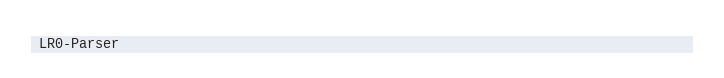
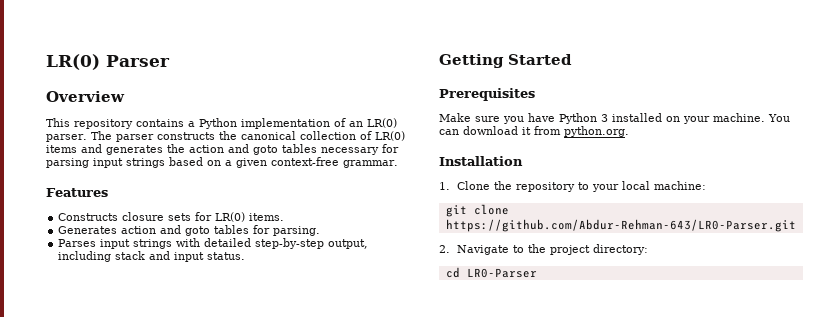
(38, 43) none -> [46,54,170,70] [46,91,125,102] [46,118,397,129] [46,131,405,142] [46,144,399,155] [46,157,398,168] [46,188,108,197] [58,212,285,222] [58,225,321,236] [58,238,369,249] [58,251,246,262] [439,54,572,68] [439,88,535,101] [439,113,790,124] [439,126,629,137] [439,156,523,166] [439,181,706,192] [445,204,509,217] [445,219,796,232] [439,244,648,255] [445,267,460,278] LR(0) Parser // Overview // This repository contains a Python implementation of an LR(0) parser. The parser constructs the canonical collection of LR(0) items and generates the action and goto tables necessary for parsing input strings based on a given context-free grammar. // Features // Constructs closure sets for LR(0) items. // Generates action and goto tables for parsing. // Parses input strings with detailed step-by-step output, including stack and input status. // Getting Started // Prerequisites // Make sure you have Python 3 installed on your machine. You can download it from python.org. // Installation // 1. Clone the repository to your local machine: // git clone https://github.com/Abdur-Rehman-643/LR0-Parser.git // 2. Navigate to the project directory: // cd

